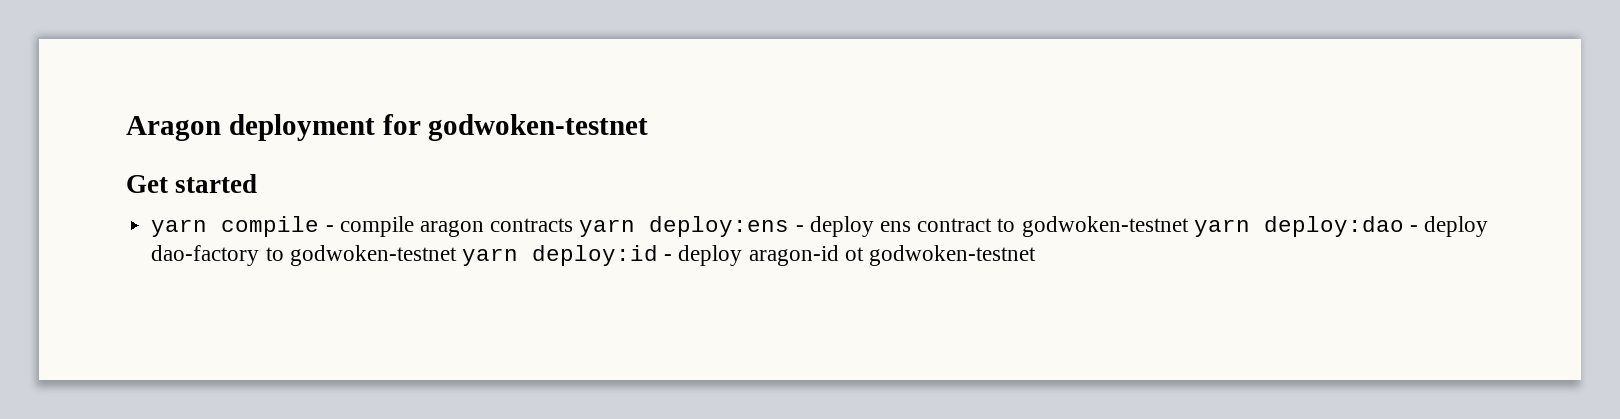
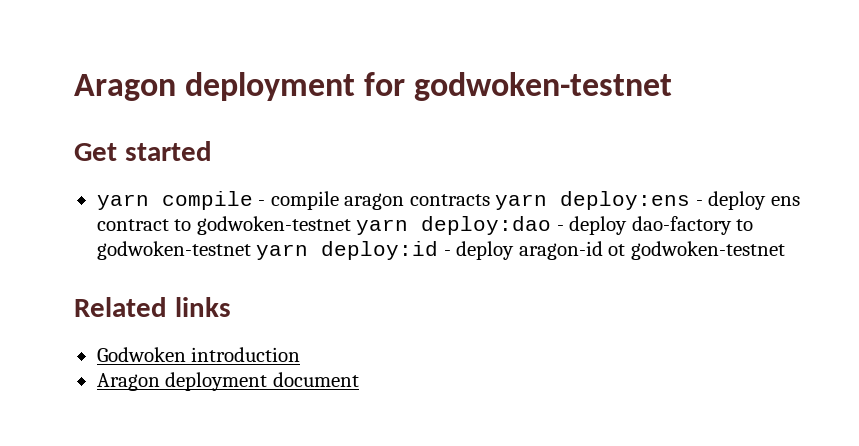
(1036, 255) none -> [74,297,231,317] [96,347,301,362] [96,372,359,391] // Related links // Godwoken introduction // Aragon deployment document

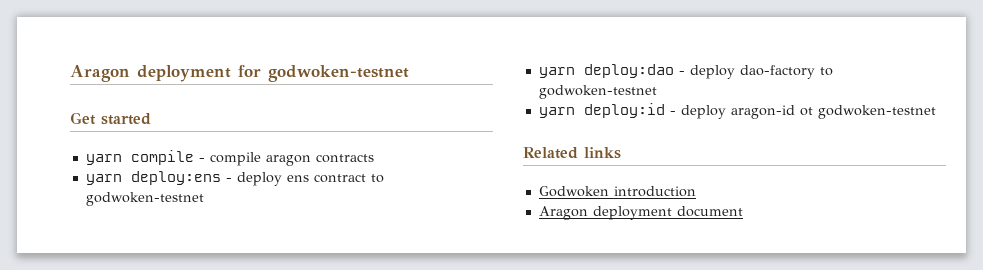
(490, 200) none -> (374, 158) //
(351, 225) none -> (204, 199) //
(251, 250) none -> (657, 92) //

